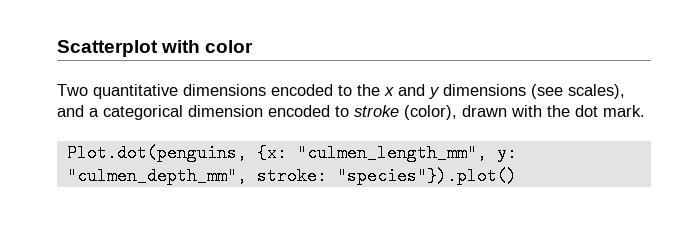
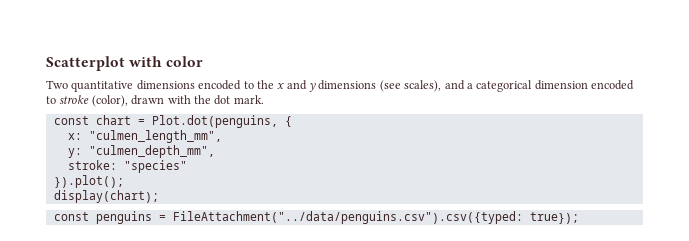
[66,144,287,162] Plot.dot(penguins, {x: -> [53,115,292,128] [67,133,82,140] const chart = Plot.dot(penguins, { // x:
(487, 153) none -> (222, 136) //
[256,167,517,185] stroke: "species"}).plot() -> [67,160,187,173] [53,175,124,188] [53,190,159,203] [53,211,579,224] // stroke: "species" // }).plot(); // display(chart); // const penguins = FileAttachment("../data/penguins.csv").csv({typed: true});

